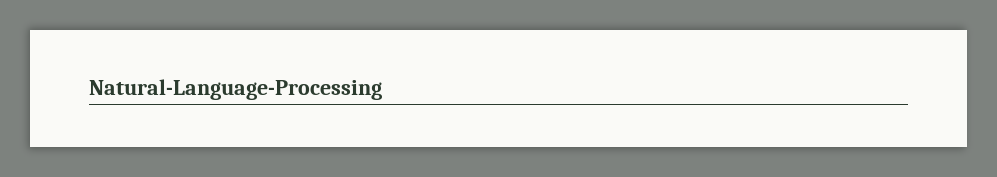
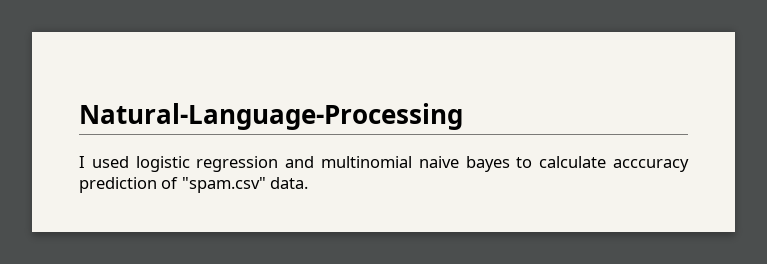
(382, 89) none -> [79,156,689,172] [79,177,309,193] // I used logistic regression and multinomial naive bayes to calculate acccuracy prediction of "spam.csv" data.

